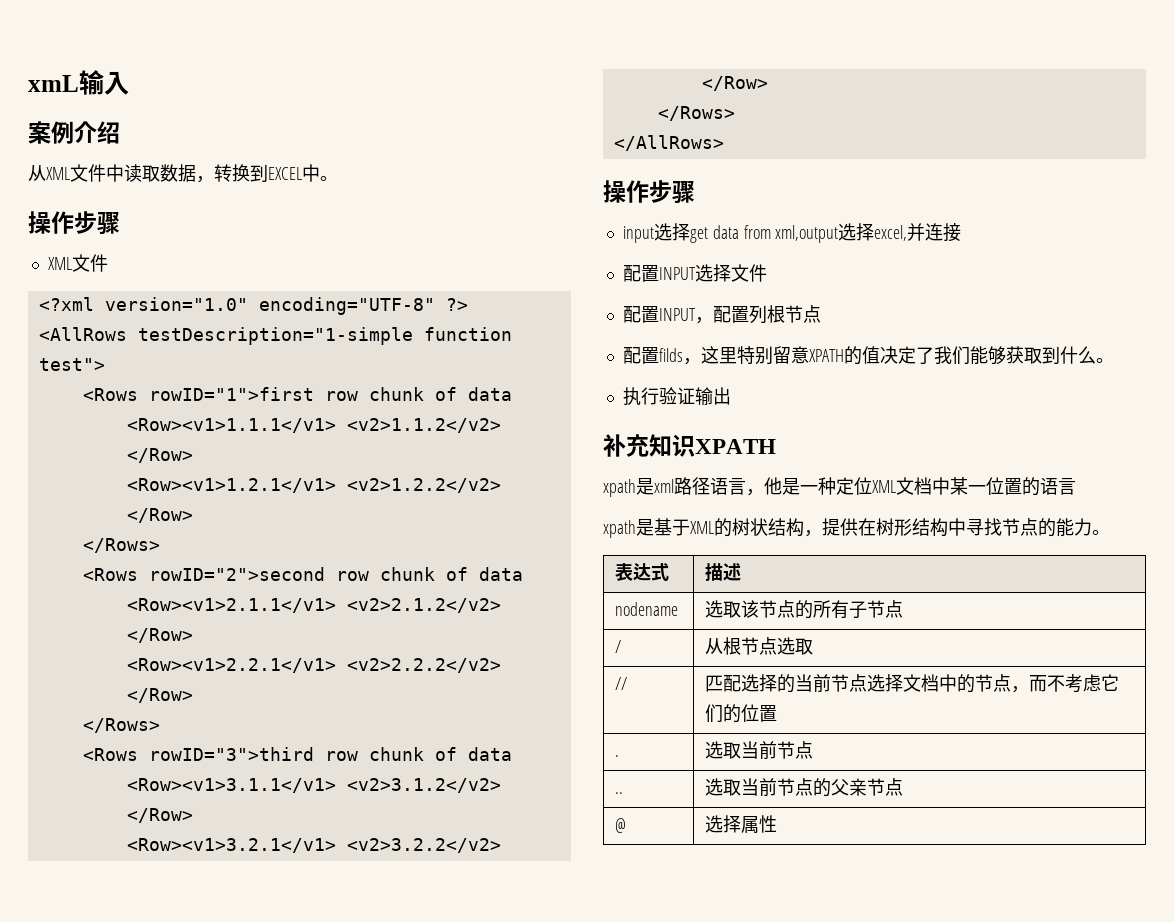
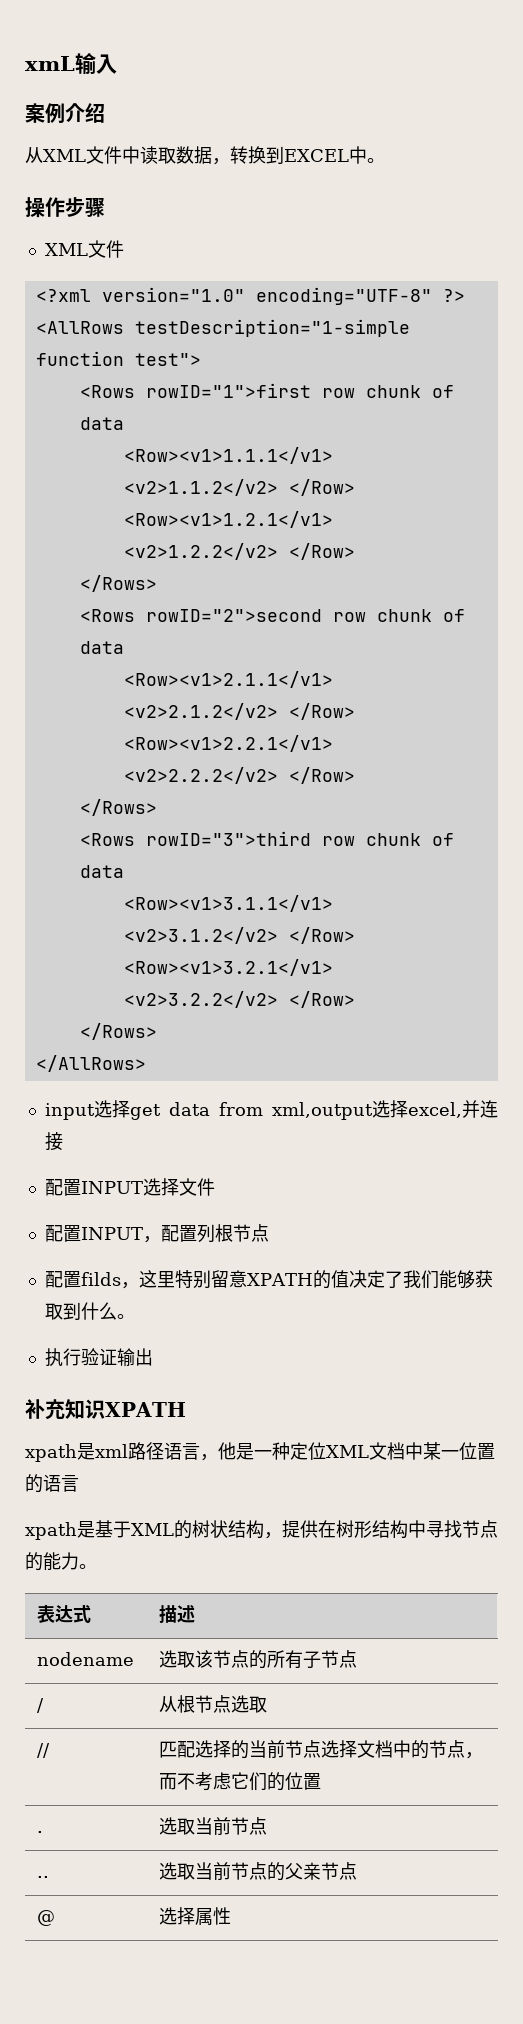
[603,180,695,204] // 操作步骤 -> (146, 1063) none

